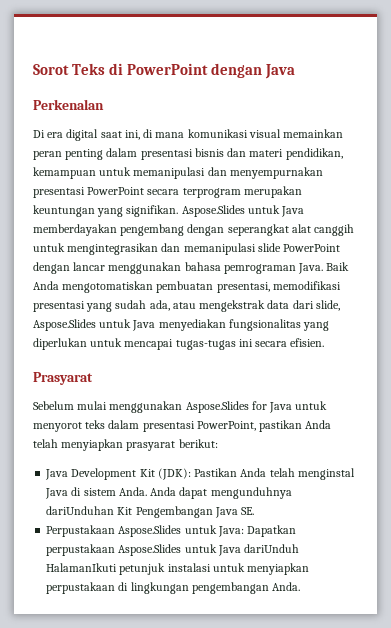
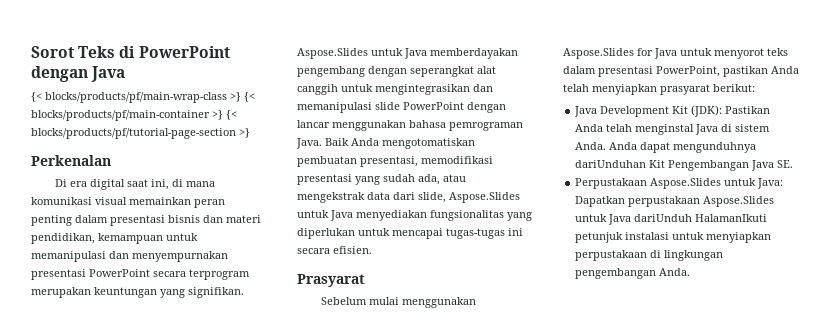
(296, 71) none -> [31,92,255,103] [31,110,237,121] [31,128,250,139] // {< blocks/products/pf/main-wrap-class >} {< blocks/products/pf/main-container >} {< blocks/products/pf/tutorial-page-section >}

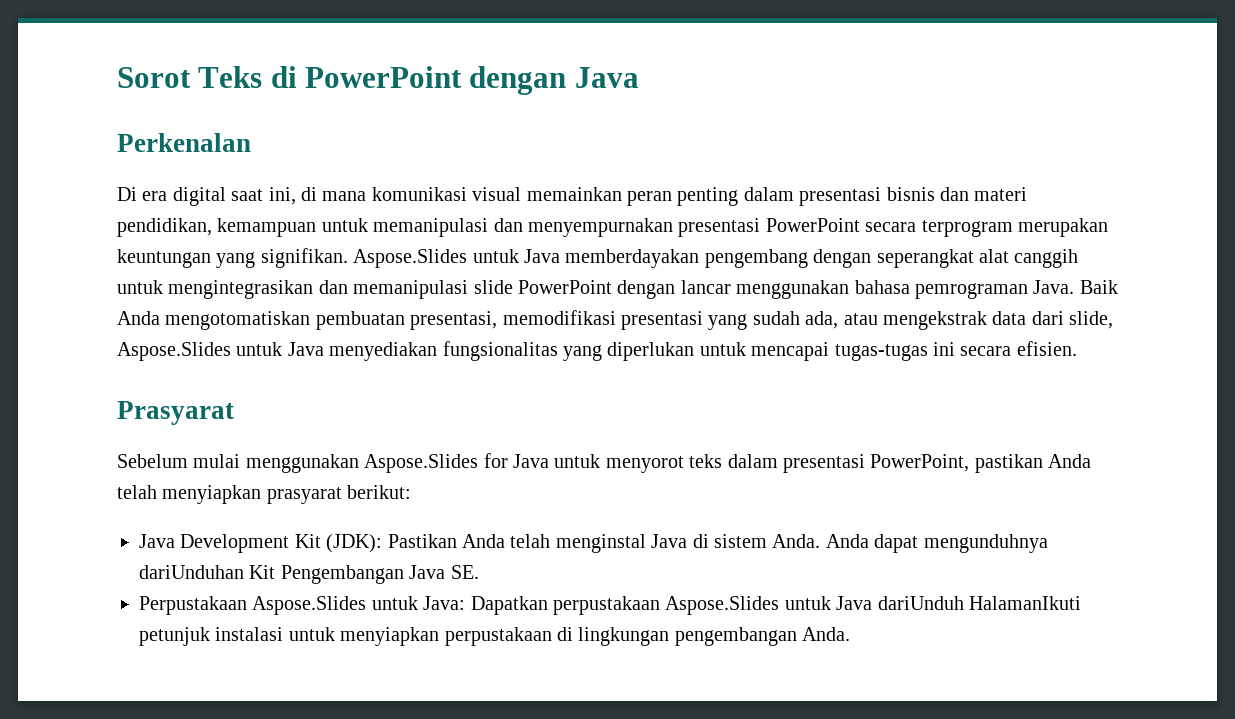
[31,92,255,103] [31,110,237,121] [31,128,250,139] // {< blocks/products/pf/main-wrap-class >} {< blocks/products/pf/main-container >} {< blocks/products/pf/tutorial-page-section >} -> (639, 77) none

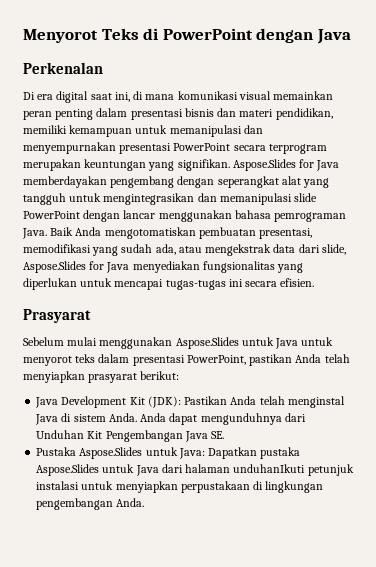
[117,67,191,88] Sorot -> [23,29,98,43] Menyorot
(212, 227) none -> [23,125,67,134] memiliki
[472,249,519,263] untuk -> [299,159,315,168] for
[1014,249,1079,268] canggih -> [303,178,330,188] [23,193,66,205] yang tangguh
[621,311,703,330] presentasi -> (91, 248) none
[236,342,283,356] untuk -> [89,261,105,270] for
[483,453,508,468] for -> [241,337,274,346] untuk
[139,565,244,579] dariUnduhan -> [284,413,306,422] [36,430,85,439] dari Unduhan
[139,596,247,615] Perpustakaan -> [36,447,77,456] Pustaka
[553,596,1081,615] perpustakaan Aspose.Slides untuk Java dariUnduh HalamanIkuti -> [260,447,301,459] [36,464,306,476] pustaka Aspose.Slides untuk Java dari halaman unduhanIkuti

